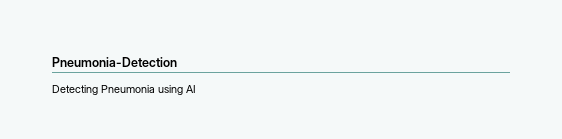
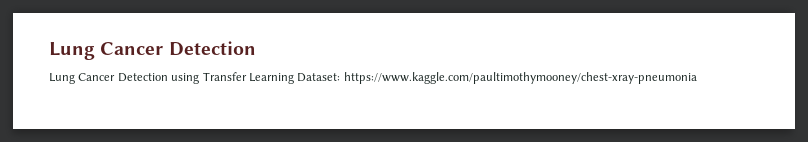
[52,57,177,67] [52,85,196,95] Pneumonia-Detection // Detecting Pneumonia using AI -> [49,41,256,60] [49,72,697,84] Lung Cancer Detection // Lung Cancer Detection using Transfer Learning Dataset: https://www.kaggle.com/paultimothymooney/chest-xray-pneumonia

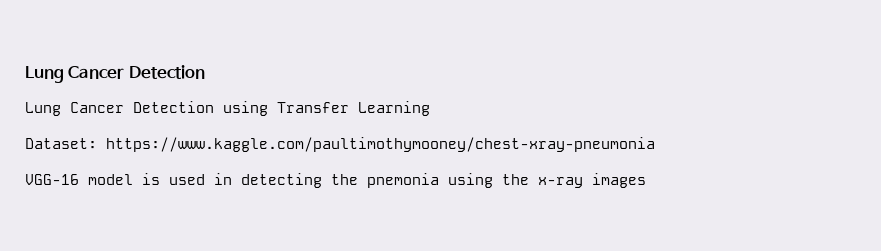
(294, 78) none -> (430, 108) //
(697, 78) none -> [25,173,646,188] // VGG-16 model is used in detecting the pnemonia using the x-ray images

